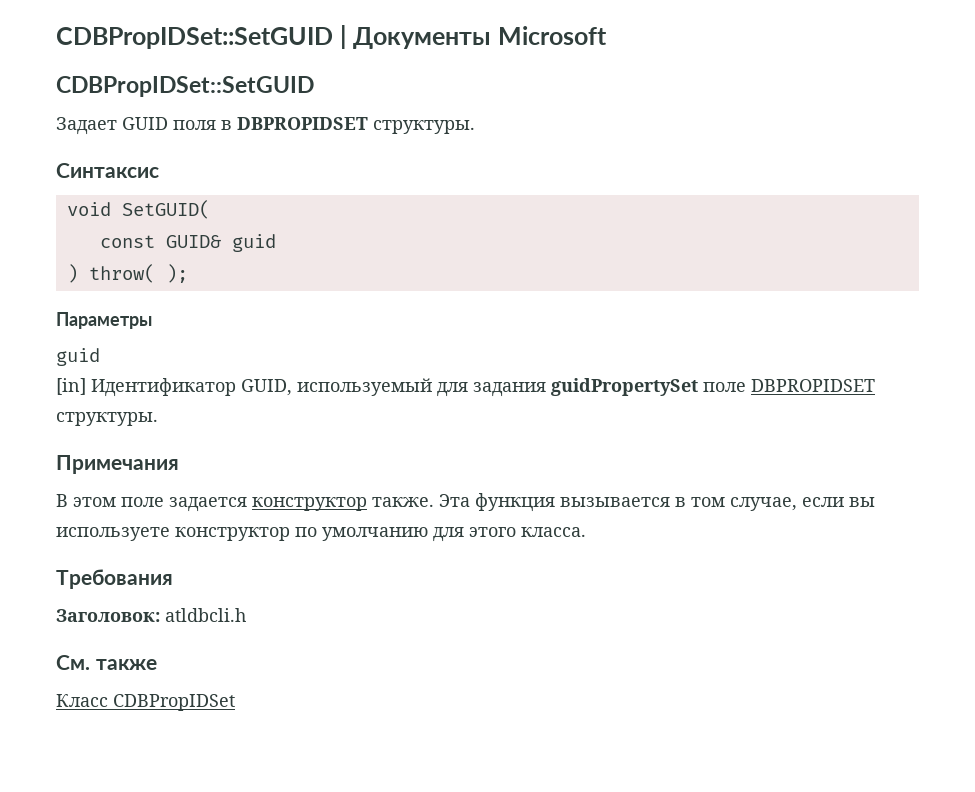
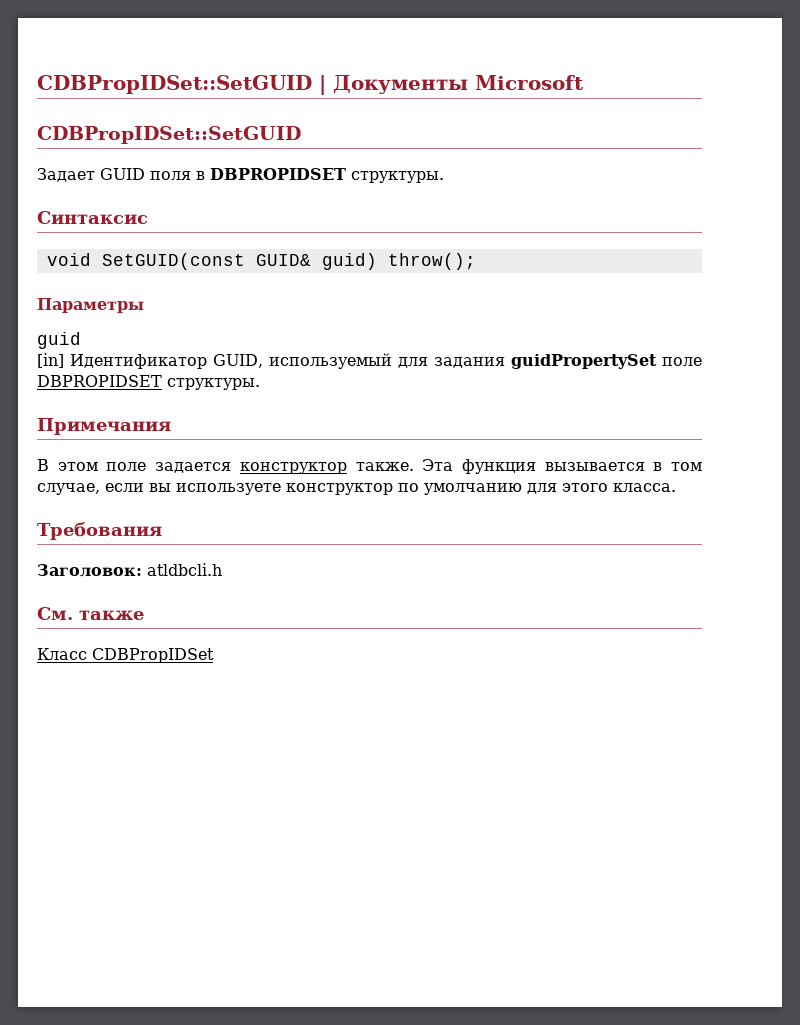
[121,200,210,219] [99,234,276,252] [66,264,188,283] SetGUID( // const GUID& guid // ) throw( ); -> [101,253,476,270] SetGUID(const GUID& guid) throw();

